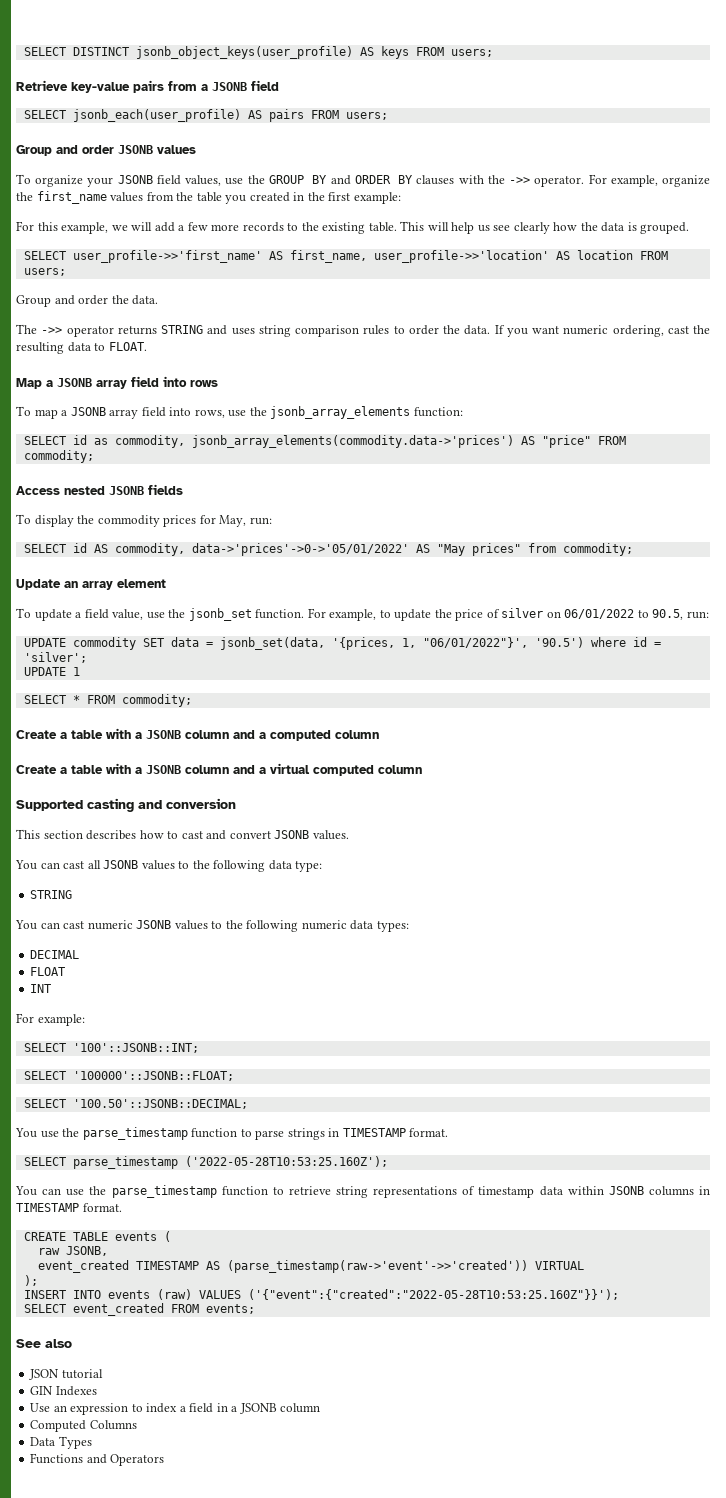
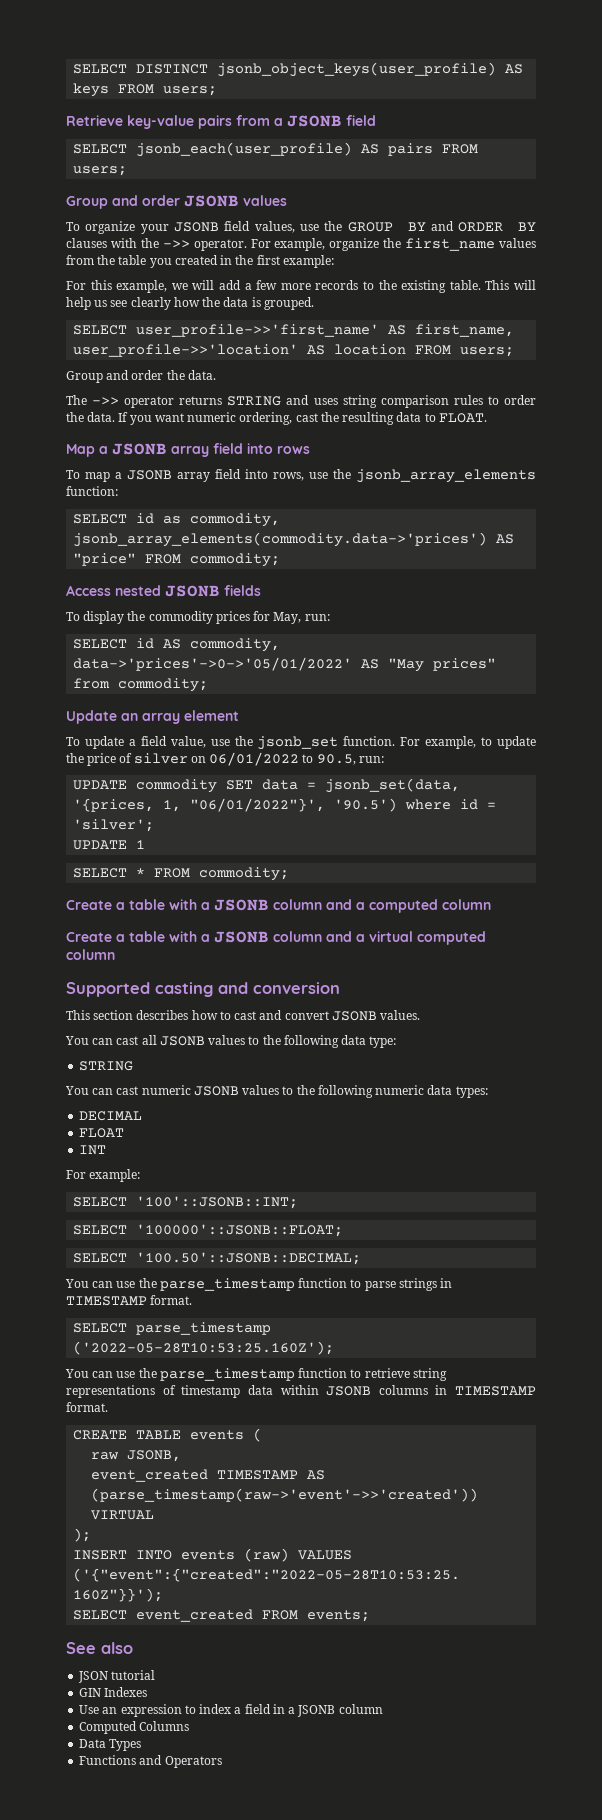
(37, 1133) none -> [92,1281,114,1288] can

